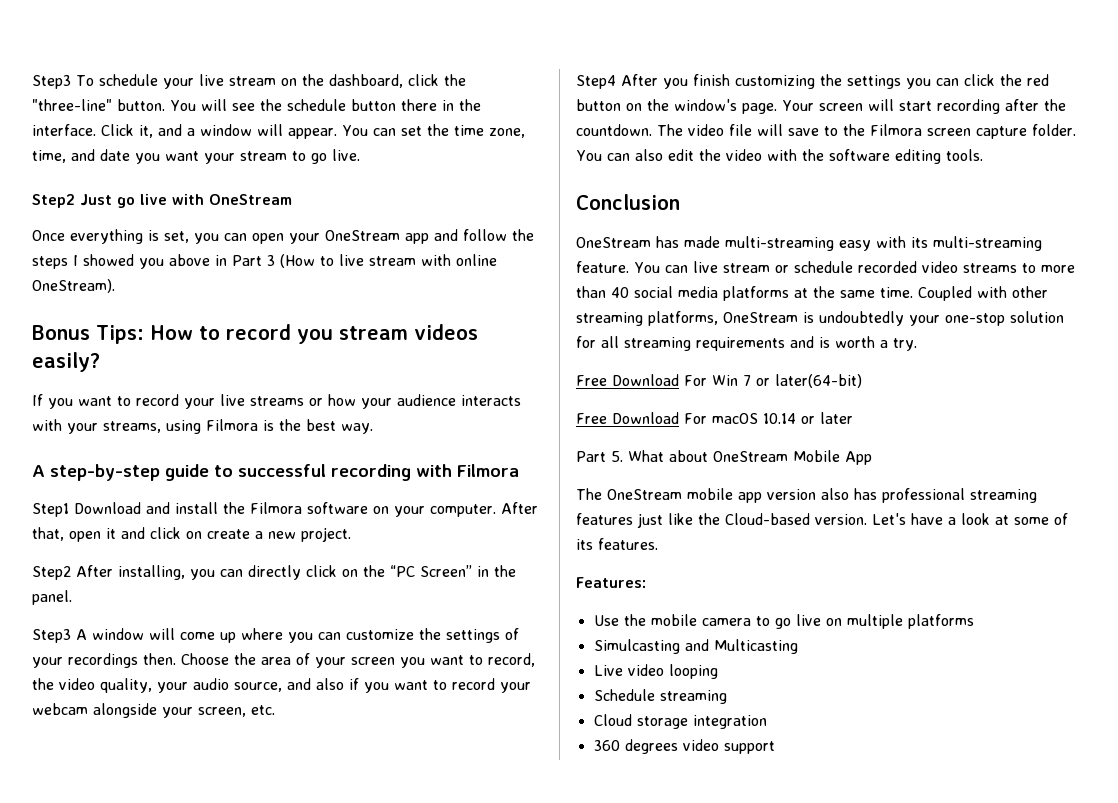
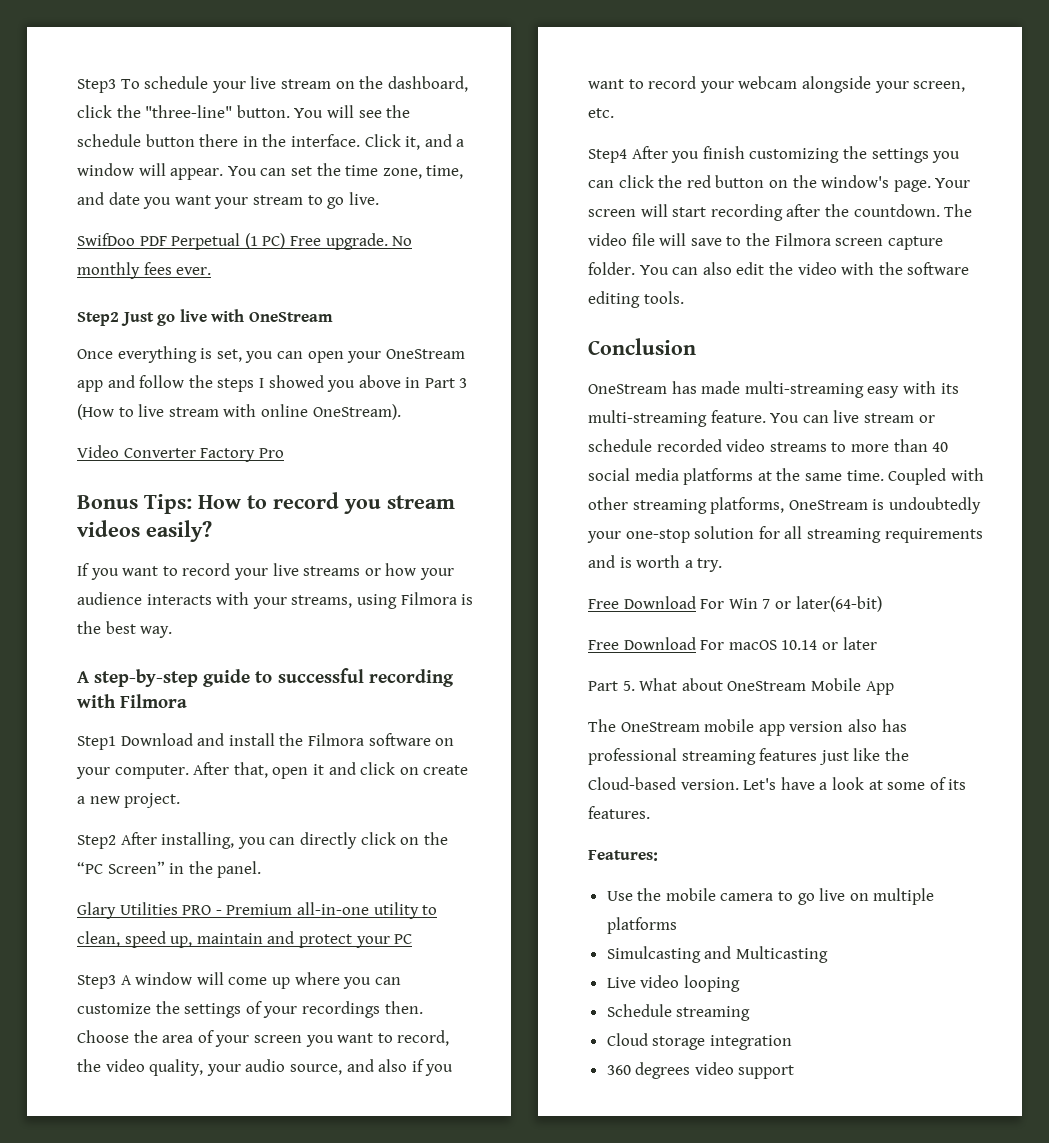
(360, 155) none -> [77,233,413,250] [77,262,212,279] // SwifDoo PDF Perpetual (1 PC) Free upgrade. No monthly fees ever.
(115, 286) none -> [77,445,284,462] // Video Converter Factory Pro
(72, 597) none -> [77,902,438,919] [77,931,413,948] // Glary Utilities PRO - Premium all-in-one utility to clean, speed up, maintain and protect your PC

